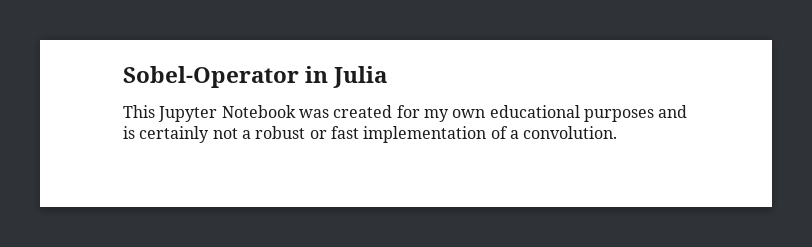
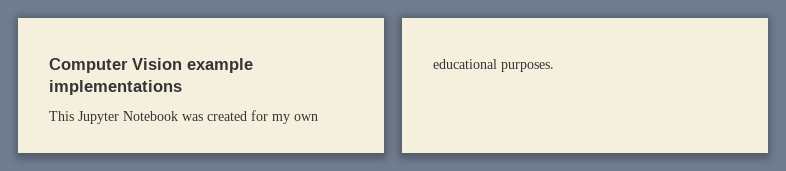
[123,66,388,88] Sobel-Operator in Julia -> [49,58,253,73] [49,80,182,95] Computer Vision example implementations
[583,105,688,122] [123,126,618,143] purposes and is certainly not a robust or fast implementation of a convolution. -> [501,62,554,72] purposes.

